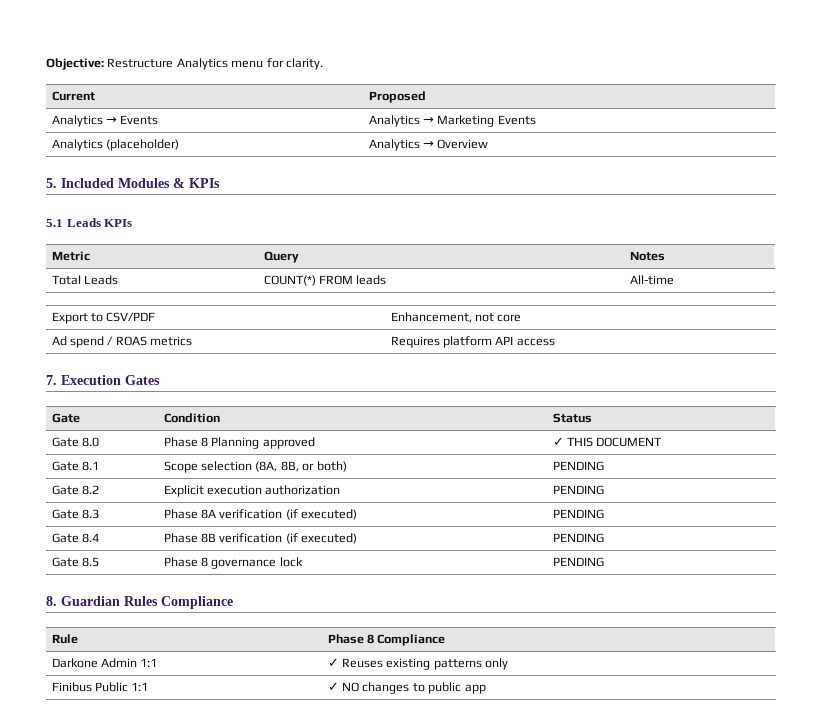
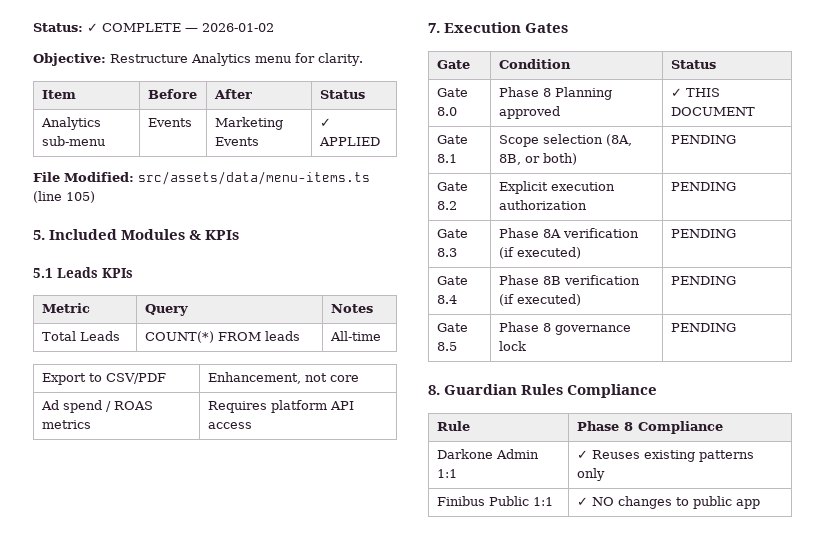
(46, 64) none -> [33,23,274,32] Status: ✓ COMPLETE — 2026-01-02 //
[51,91,95,101] [368,91,426,103] [51,115,159,127] [368,115,435,127] Current | Proposed // Analytics → Events | Analytics → -> [41,90,76,99] [147,89,197,99] [213,89,252,99] [319,90,365,99] [40,117,101,130] [41,136,105,146] [147,118,192,127] Item | Before | After | Status // Analytics sub-menu | Events |
[51,139,180,151] [368,139,489,151] // Analytics (placeholder) | Analytics → Overview -> [319,118,331,127] [318,137,380,146] [33,171,370,185] [33,191,95,203] | ✓ APPLIED // File Modified: src/assets/data/menu-items.ts (line 105)

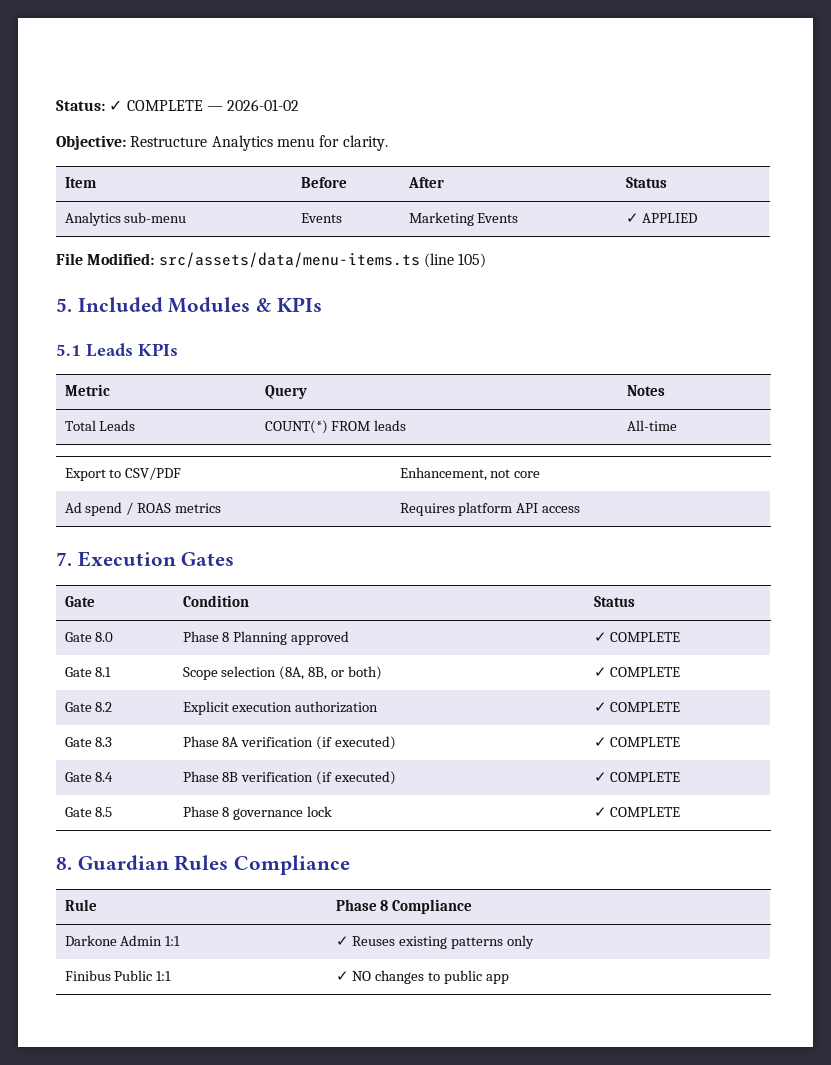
[685,88,720,97] [670,107,755,116] THIS DOCUMENT -> [610,632,681,642] COMPLETE
[670,135,736,144] PENDING -> [593,667,681,677] ✓ COMPLETE
[670,182,736,191] PENDING -> [593,702,681,712] ✓ COMPLETE
[670,229,736,238] PENDING -> [593,737,681,747] ✓ COMPLETE
[670,276,736,285] PENDING -> [593,772,681,782] ✓ COMPLETE
[670,323,736,332] PENDING -> [593,807,681,817] ✓ COMPLETE

